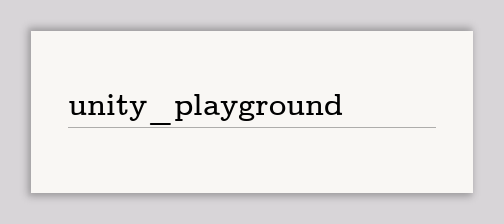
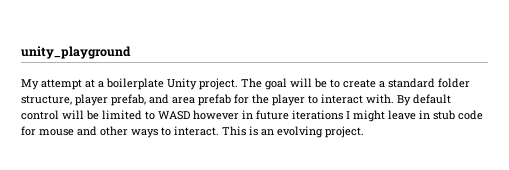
(343, 109) none -> [21,78,470,90] [21,94,451,106] [21,110,483,122] [21,126,364,138] // My attempt at a boilerplate Unity project. The goal will be to create a standard folder structure, player prefab, and area prefab for the player to interact with. By default control will be limited to WASD however in future iterations I might leave in stub code for mouse and other ways to interact. This is an evolving project.

